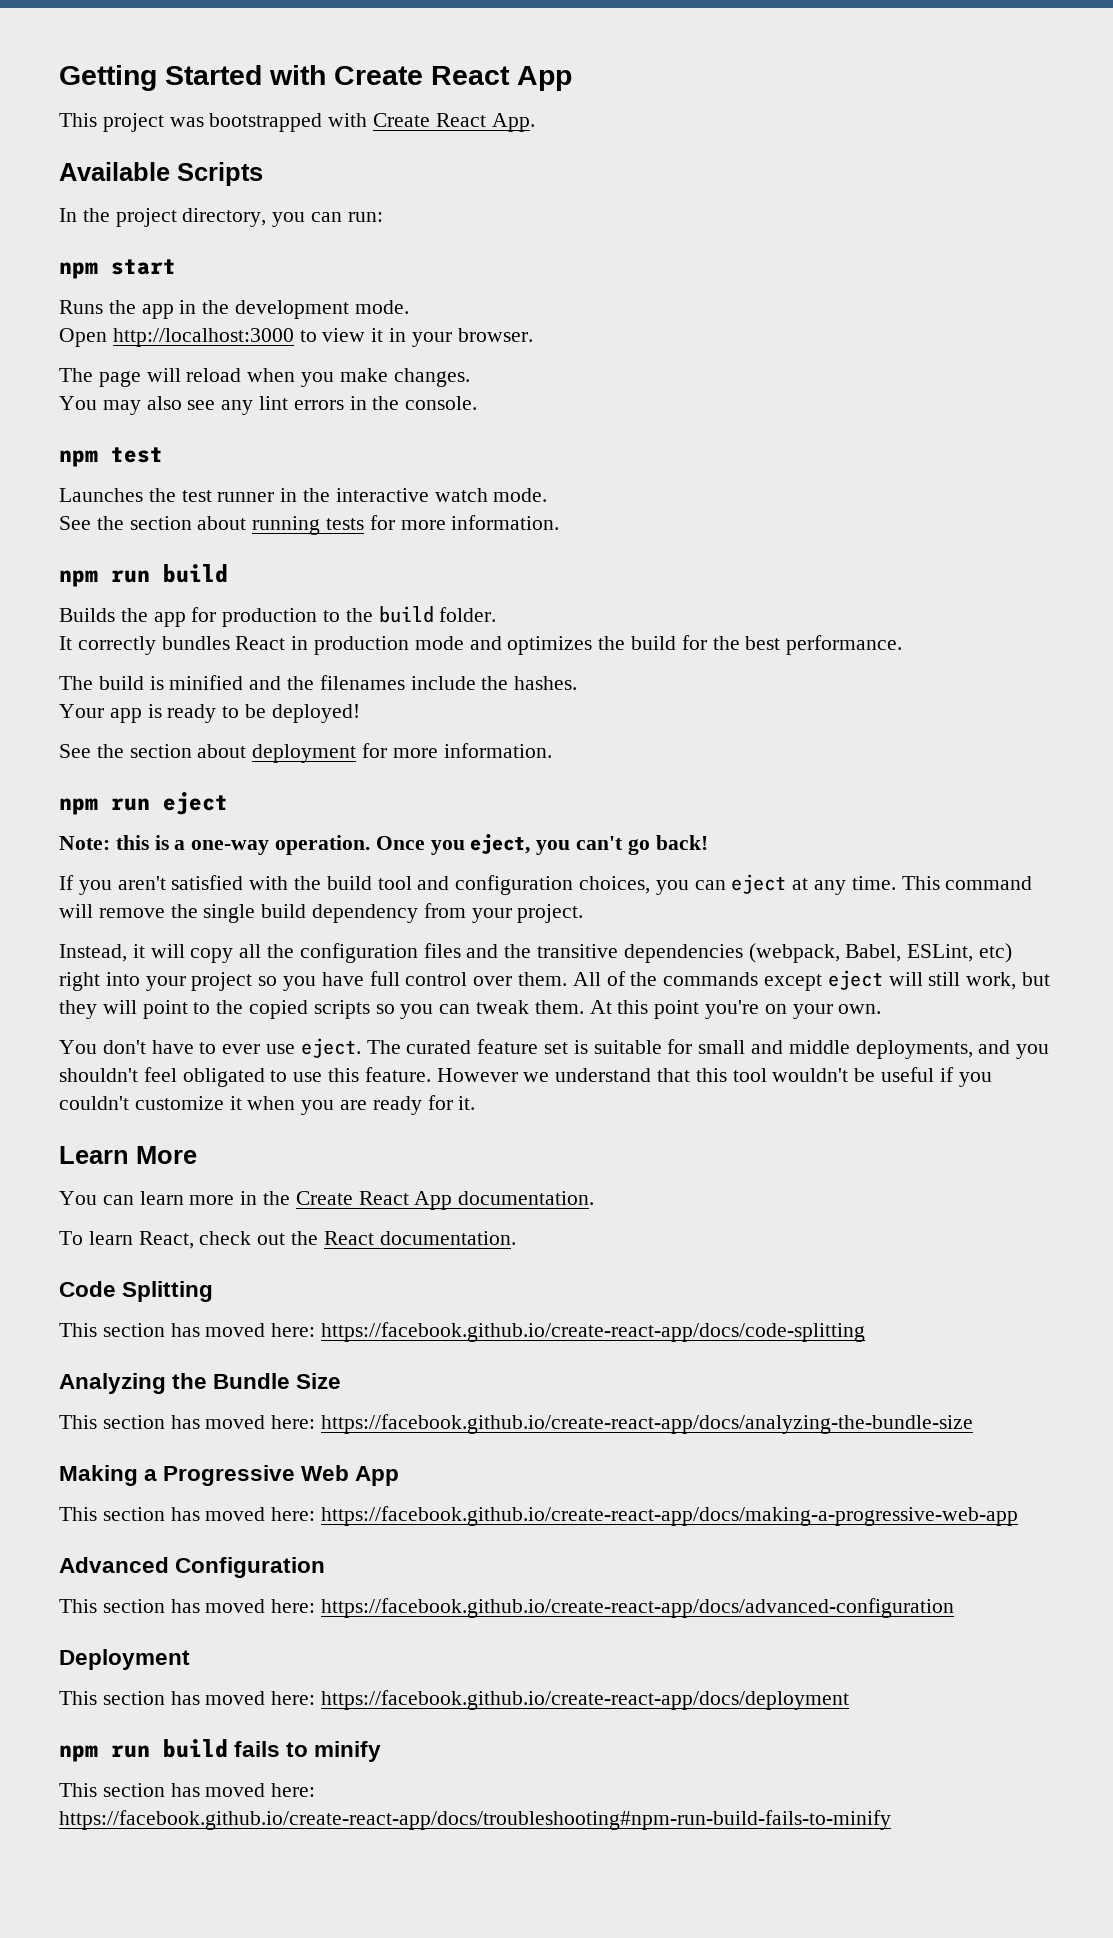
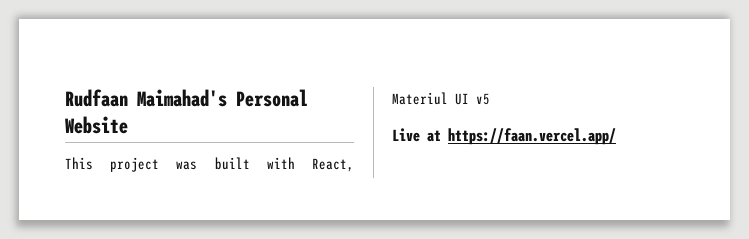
[59,65,572,91] [59,113,535,132] [59,162,263,186] [59,208,383,227] [59,259,176,279] [59,300,409,319] [59,328,533,347] [59,368,470,387] [59,396,478,415] [59,447,163,467] [59,488,548,502] [59,515,560,535] [59,564,228,587] [59,606,497,627] [59,635,903,655] [59,675,578,690] [59,704,360,723] [59,743,552,763] [59,792,228,815] [59,834,708,855] [59,874,1033,895] [59,903,584,923] [59,943,1013,963] [59,970,1051,991] [59,1000,882,1019] [59,1038,1050,1059] [59,1067,992,1087] [59,1095,476,1115] [59,1146,197,1164] [59,1191,595,1210] [59,1231,516,1249] [59,1281,214,1302] [59,1322,866,1342] [59,1373,342,1394] [59,1414,974,1434] [59,1465,400,1486] [59,1506,1019,1526] [59,1557,326,1578] [59,1598,955,1618] [59,1649,190,1670] [59,1690,850,1710] [59,1739,382,1762] [59,1783,316,1797] [59,1810,891,1830] Getting Started with Create React App // This project was bootstrapped with Create React App. // Available Scripts // In the project directory, you can run: // npm start // Runs the app in the development mode. // Open http://localhost:3000 to view it in your browser. // The page will reload when you make changes. // You may also see any lint errors in the console. // npm test // Launches the test runner in the interactive watch mode. // See the section about running tests for more information. // npm run build // Builds the app for production to the build folder. // It correctly bundles React in production mode and optimizes the build for the best performance. // The build is minified and the filenames include the hashes. // Your app is ready to be deployed! // See the section about deployment for more information. // npm run eject // Note: this is a one-way operation. Once you eject, you can't go back! // If you aren't satisfied with the build tool and configuration choices, you can eject at any time. This command will remove the single build dependency from your project. // Instead, it will copy all the configuration files and the transitive dependencies (webpack, Babel, ESLint, etc) right into your project so you have full control over them. All of the commands except eject will still work, but they will point to the copied scripts so you can tweak them. At this point you're on your own. // You don't have to ever use eject. The curated feature set is suitable for small and middle deployments, and you shouldn't feel obligated to use this feature. However we understand that this tool wouldn't be useful if you couldn't customize it when you are ready for it. // Learn More // You can learn more in the Create React App documentation. // To learn React, check out the React documentation. // Code Splitting // This section has moved here: https://facebook.github.io/create-react-app/docs/code-splitting // Analyzing the Bundle Size // This section has moved here: https://facebook.github.io/create-react-app/docs/analyzing-the-bundle-size // Making a Progressive Web App // This section has moved here: https://facebook.github.io/create-react-app/docs/making-a-progressive-web-app // Advanced Configuration // This section has moved here: https://facebook.github.io/create-react-app/docs/advanced-configuration // Deployment // This section has moved here: https://facebook.github.io/create-react-app/docs/deployment // npm run build fails to minify // This section has moved here: https://facebook.github.io/create-react-app/docs/troubleshooting#npm-run-build-fails-to-minify -> [65,89,308,107] [65,116,128,134] [65,157,354,172] [392,92,490,105] [392,128,616,145] Rudfaan Maimahad's Personal Website // This project was built with React, Materiul UI v5 // Live at https://faan.vercel.app/

